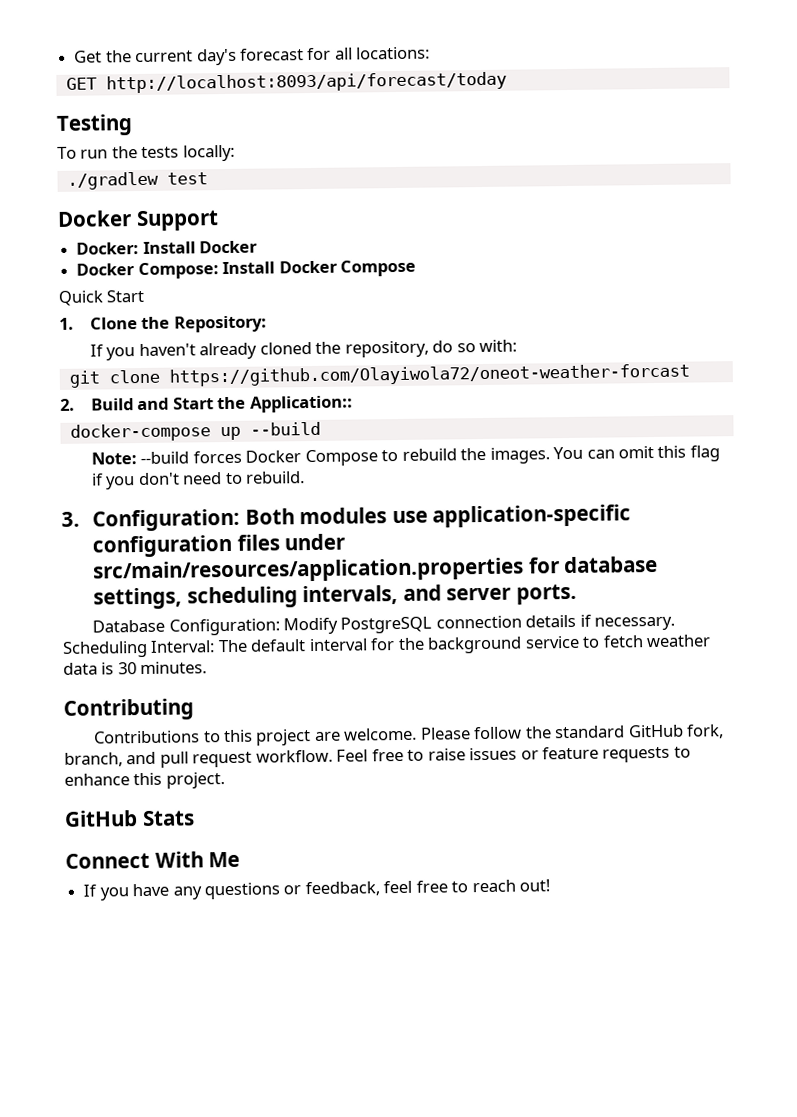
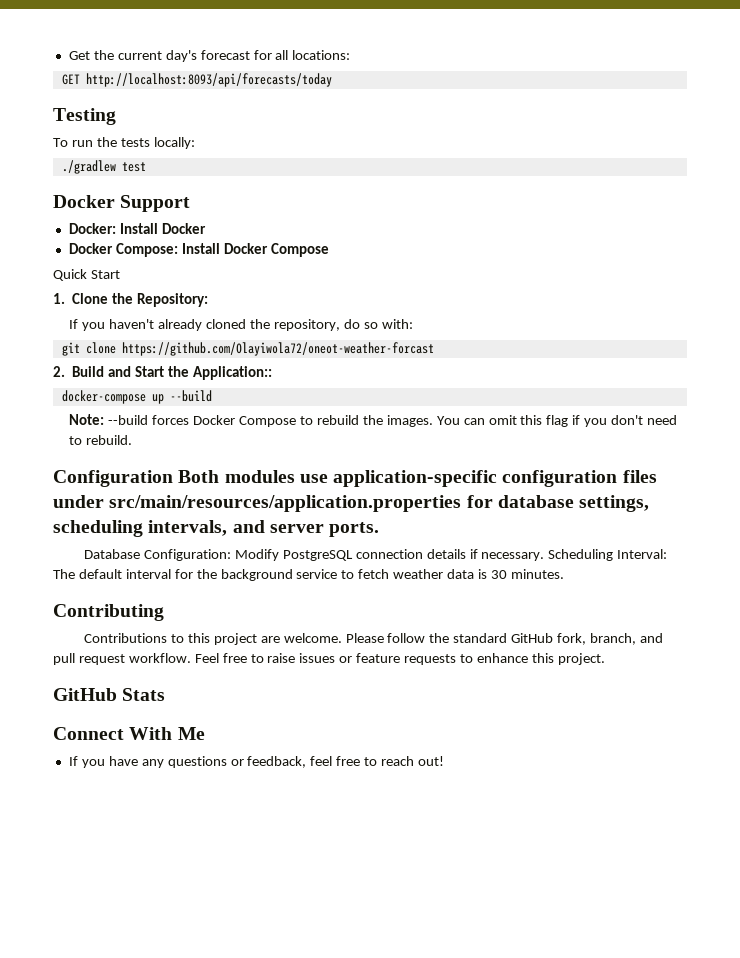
[105,71,507,94] http://localhost:8093/api/forecast/today -> [85,73,332,87] http://localhost:8093/api/forecasts/today
[61,508,240,532] 3. Configuration: -> [53,470,173,487] Configuration

